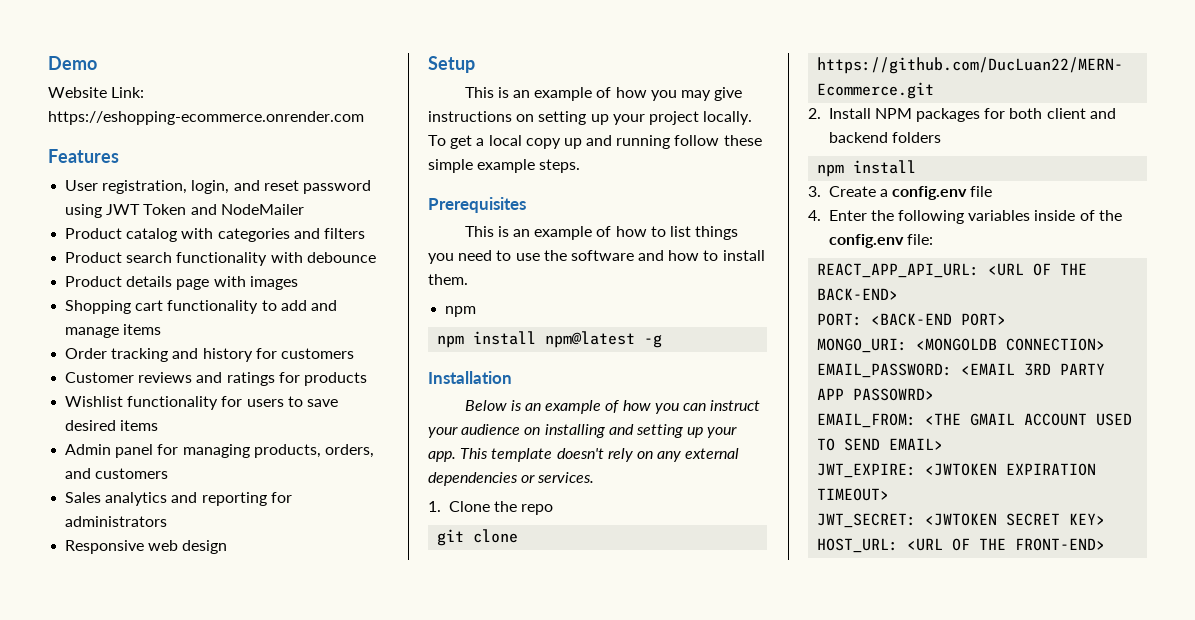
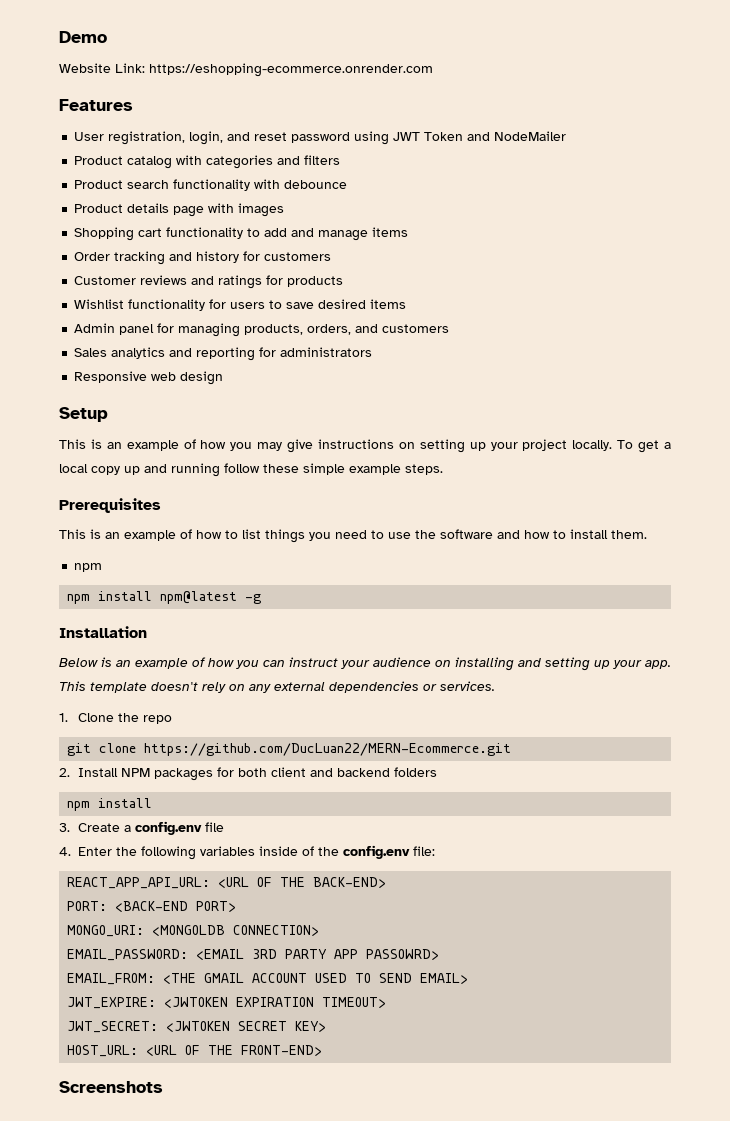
(1106, 544) none -> [59,1081,163,1093] // Screenshots

